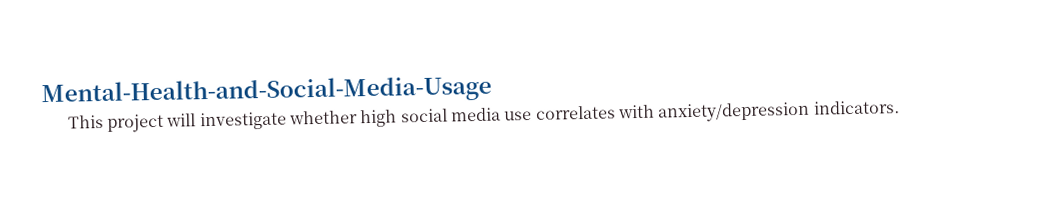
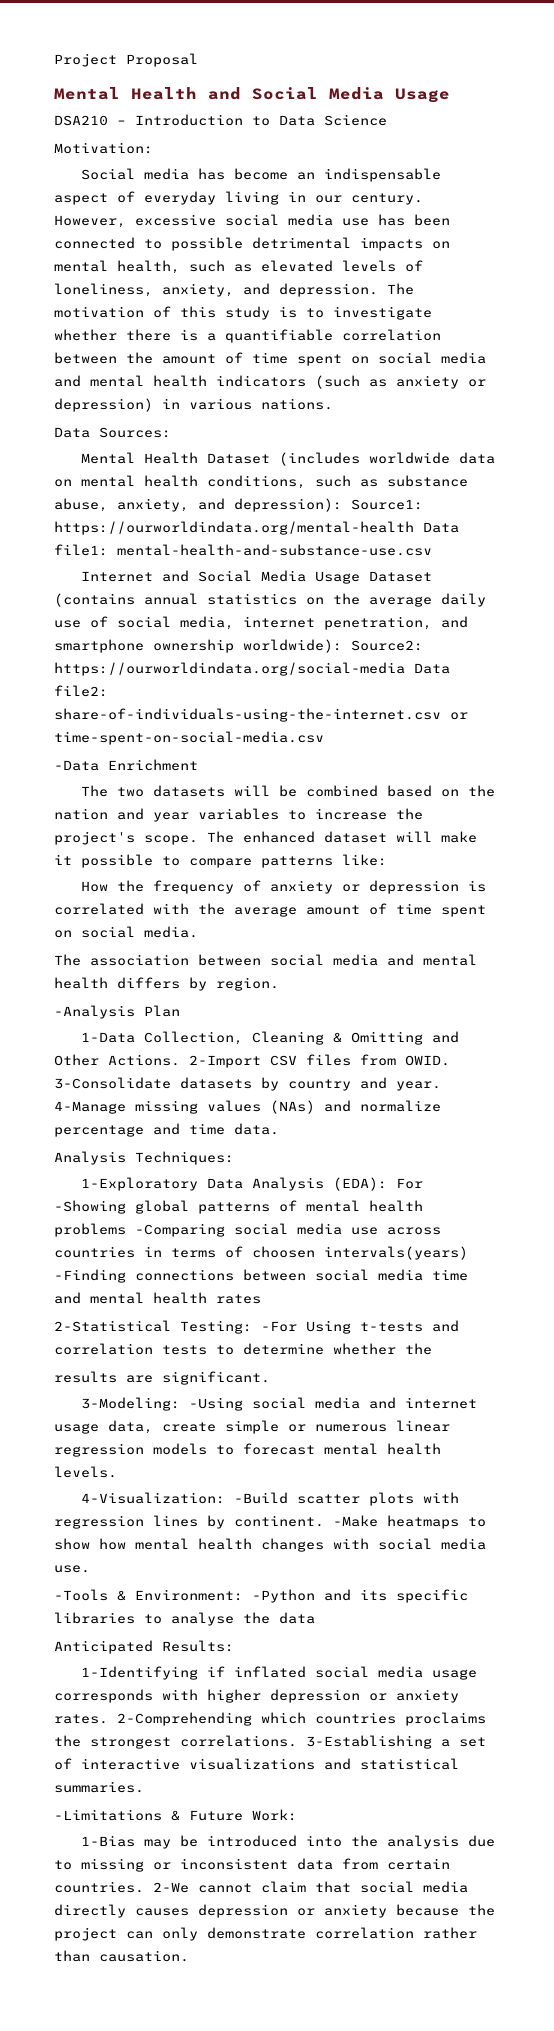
[41,74,492,109] [67,100,900,133] Mental-Health-and-Social-Media-Usage // This project will investigate whether high social media use correlates with anxiety/depression indicators. -> [54,53,198,67] [54,87,450,103] [54,114,387,126] [54,142,153,154] [81,168,442,182] [54,191,423,205] [54,214,450,228] [54,237,450,251] [54,260,423,274] [54,283,414,297] [54,306,432,320] [54,329,441,343] [54,352,486,366] [54,375,486,389] [54,398,333,412] [54,427,171,438] [81,452,496,466] [54,475,468,489] [54,498,423,512] [54,521,459,535] [54,544,432,556] [81,570,433,584] [54,593,486,607] [54,616,468,630] [54,639,423,653] [54,662,450,676] [54,685,108,697] [54,708,468,722] [54,731,324,745] [54,759,198,771] [81,785,496,797] [54,808,423,822] [54,831,477,845] [54,854,387,868] [81,880,487,894] [54,903,486,917] [54,926,198,938] [54,954,477,966] [54,977,279,991] [54,1005,180,1019] [81,1031,460,1045] [54,1054,450,1068] [54,1077,441,1091] [54,1100,441,1114] [54,1123,279,1137] [54,1151,234,1165] [81,1177,424,1191] [54,1200,423,1214] [54,1223,441,1237] [54,1246,468,1260] [54,1269,468,1283] [54,1292,261,1304] [54,1320,459,1334] [54,1343,432,1355] [54,1371,270,1385] [81,1397,478,1411] [54,1420,450,1434] [54,1443,441,1457] [54,1466,117,1478] [81,1492,460,1506] [54,1515,486,1529] [54,1538,486,1552] [54,1565,90,1573] [54,1589,468,1603] [54,1612,315,1626] [54,1640,234,1654] [81,1666,478,1680] [54,1689,459,1703] [54,1712,486,1726] [54,1735,486,1749] [54,1758,459,1770] [54,1781,144,1793] [54,1809,297,1821] [81,1835,496,1849] [54,1858,450,1872] [54,1881,468,1893] [54,1904,495,1918] [54,1927,477,1941] [54,1950,189,1962] Project Proposal // Mental Health and Social Media Usage // DSA210 – Introduction to Data Science // Motivation: // Social media has become an indispensable aspect of everyday living in our century. However, excessive social media use has been connected to possible detrimental impacts on mental health, such as elevated levels of loneliness, anxiety, and depression. The motivation of this study is to investigate whether there is a quantifiable correlation between the amount of time spent on social media and mental health indicators (such as anxiety or depression) in various nations. // Data Sources: // Mental Health Dataset (includes worldwide data on mental health conditions, such as substance abuse, anxiety, and depression): Source1: https://ourworldindata.org/mental-health Data file1: mental-health-and-substance-use.csv // Internet and Social Media Usage Dataset (contains annual statistics on the average daily use of social media, internet penetration, and smartphone ownership worldwide): Source2: https://ourworldindata.org/social-media Data file2: share-of-individuals-using-the-internet.csv or time-spent-on-social-media.csv // -Data Enrichment // The two datasets will be combined based on the nation and year variables to increase the project's scope. The enhanced dataset will make it possible to compare patterns like: // How the frequency of anxiety or depression is correlated with the average amount of time spent on social media. // The association between social media and mental health differs by region. // -Analysis Plan // 1-Data Collection, Cleaning & Omitting and Other Actions. 2-Import CSV files from OWID. 3-Consolidate datasets by country and year. 4-Manage missing values (NAs) and normalize percentage and time data. // Analysis Techniques: // 1-Exploratory Data Analysis (EDA): For -Showing global patterns of mental health problems -Comparing social media use across countries in terms of choosen intervals(years) -Finding connections between social media time and mental health rates // 2-Statistical Testing: -For Using t-tests and correlation tests to determine whether the // results are significant. // 3-Modeling: -Using social media and internet usage data, create simple or numerous linear regression models to forecast mental health levels. // 4-Visualization: -Build scatter plots with regression lines by continent. -Make heatmaps to show how mental health changes with social media use. // -Tools & Environment: -Python and its specific libraries to analyse the data // Anticipated Results: // 1-Identifying if inflated social media usage corresponds with higher depression or anxiety rates. 2-Comprehending which countries proclaims the strongest correlations. 3-Establishing a set of interactive visualizations and statistical summaries. // -Limitations & Future Work: // 1-Bias may be introduced into the analysis due to missing or inconsistent data from certain countries. 2-We cannot claim that social media directly causes depression or anxiety because the project can only demonstrate correlation rather than causation.

